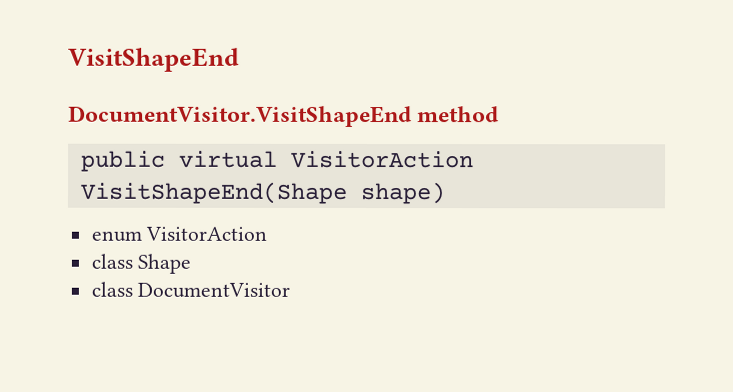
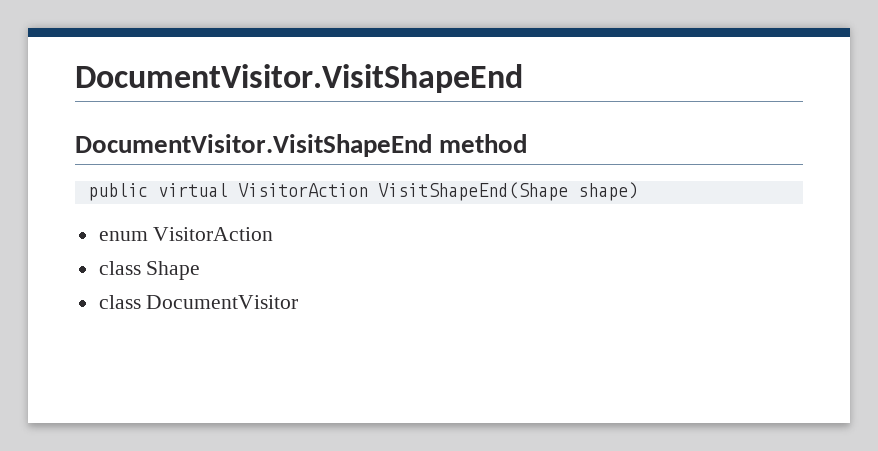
[68,47,240,72] VisitShapeEnd -> [75,64,523,93] DocumentVisitor.VisitShapeEnd

